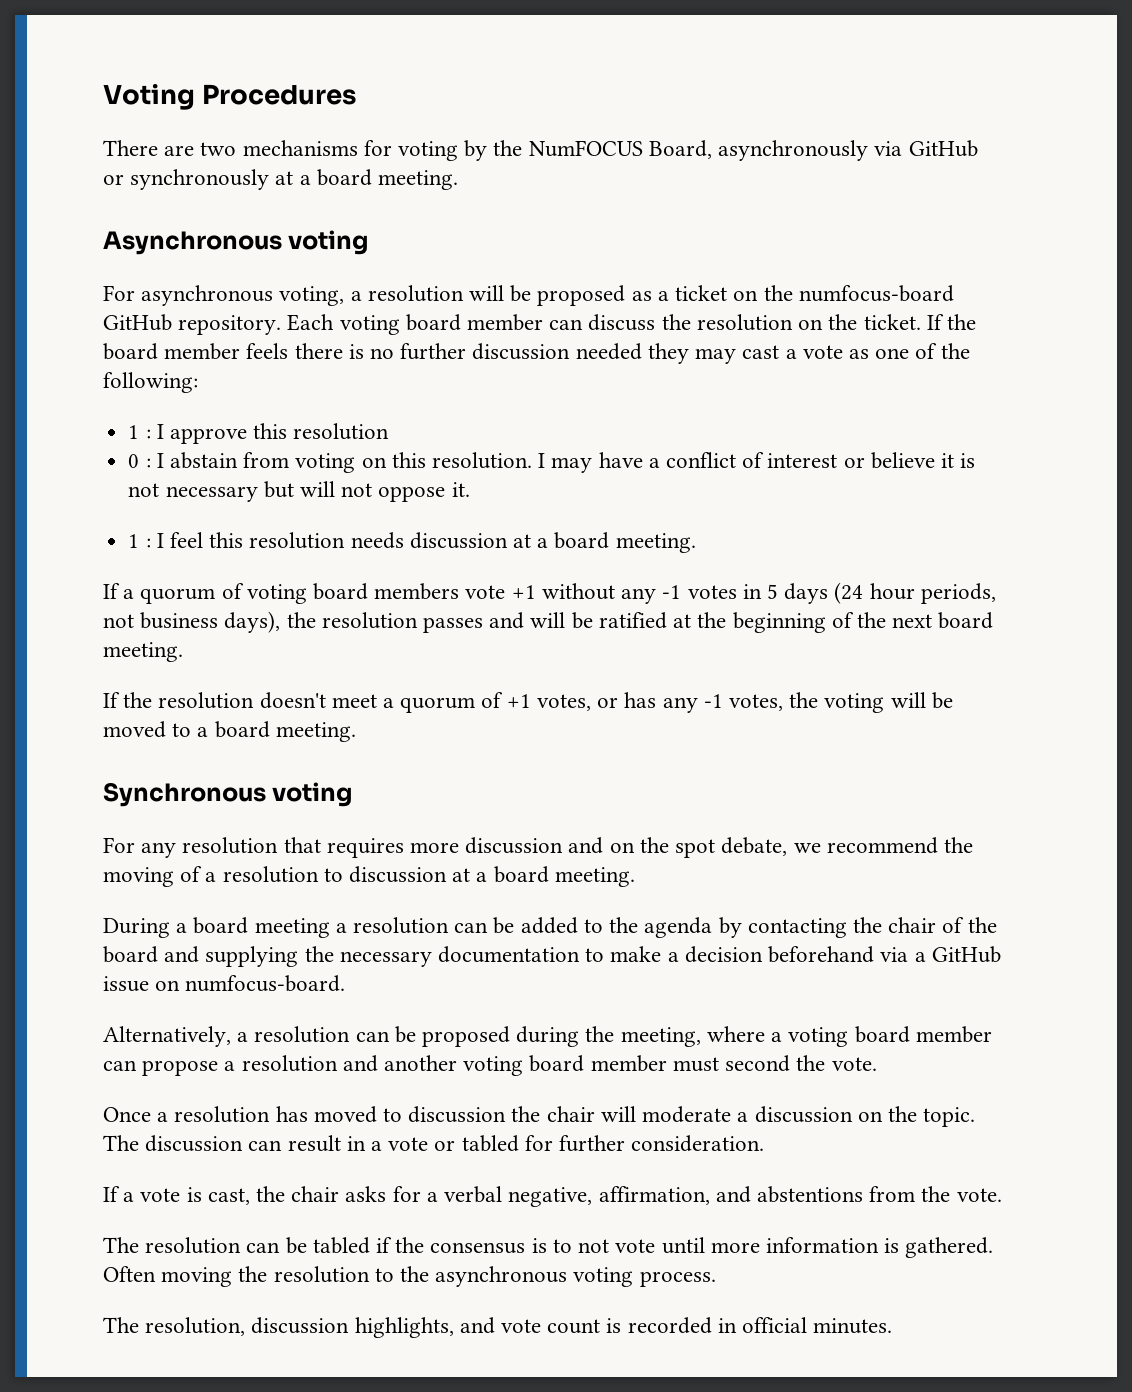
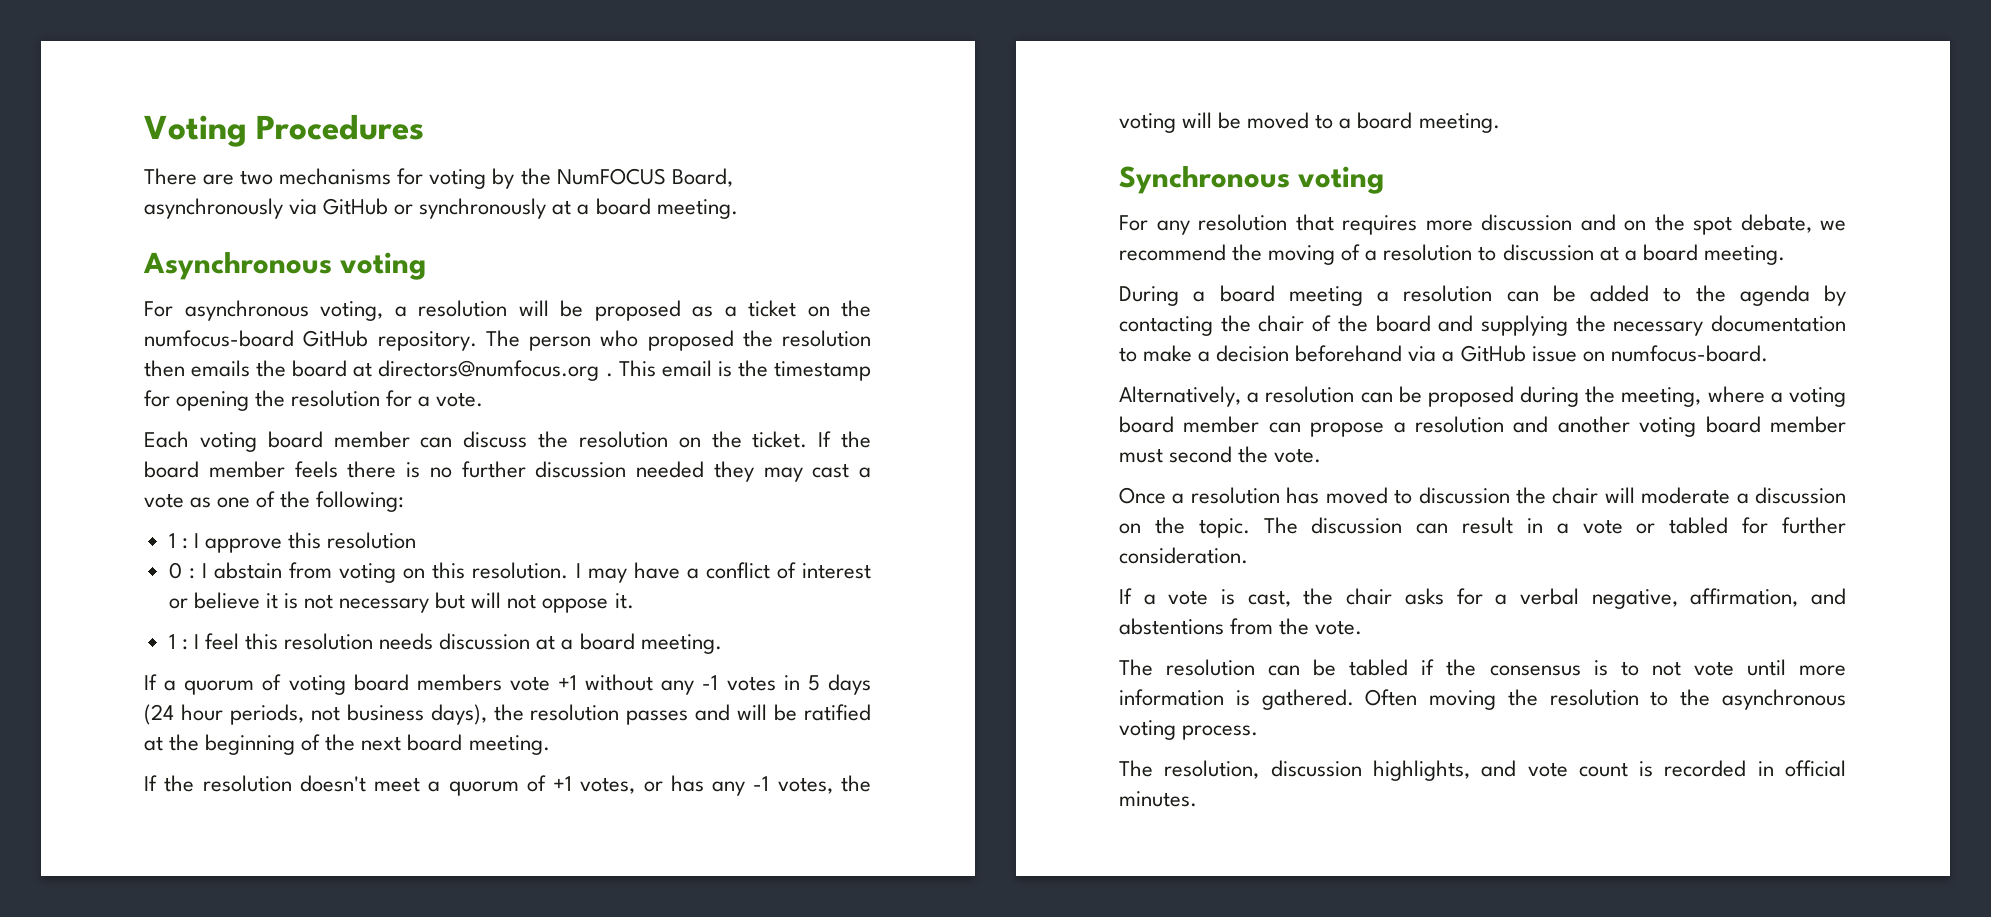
(282, 325) none -> [485,330,871,351] [144,360,872,381] [144,390,484,411] The person who proposed the resolution then emails the board at directors@numfocus.org . This email is the timestamp for opening the resolution for a vote. //

